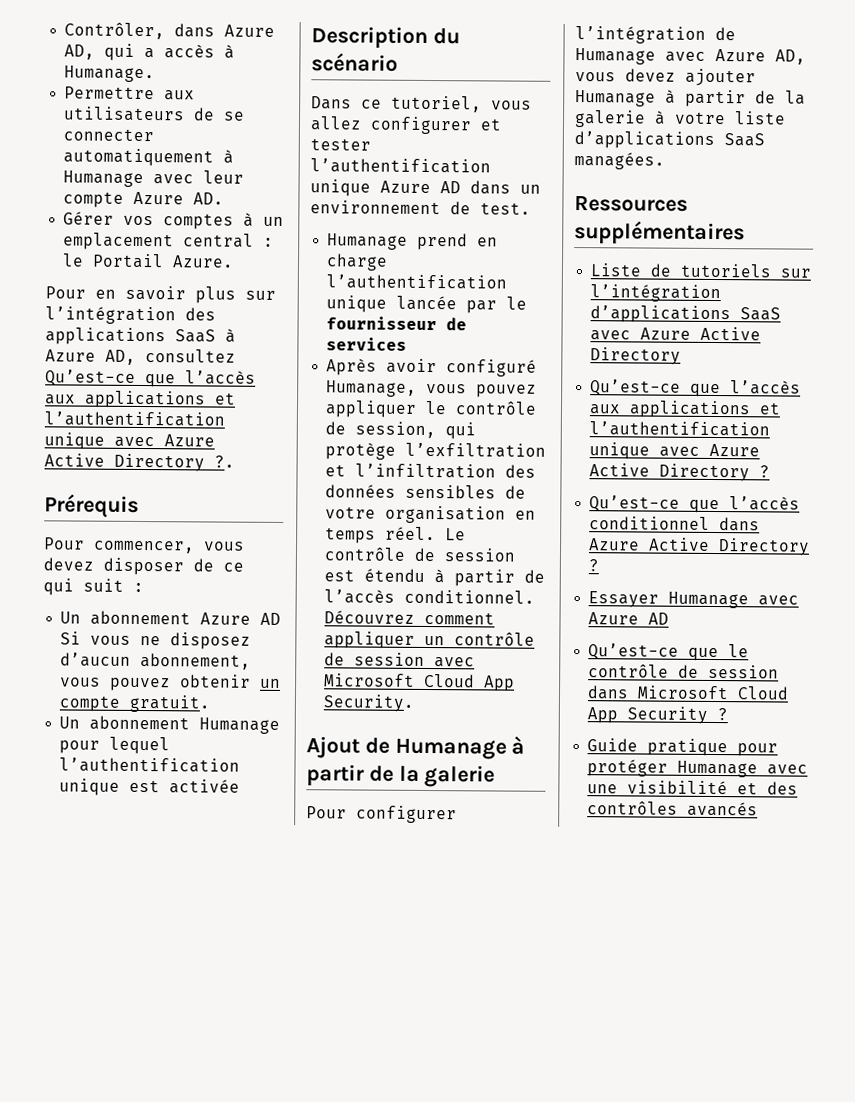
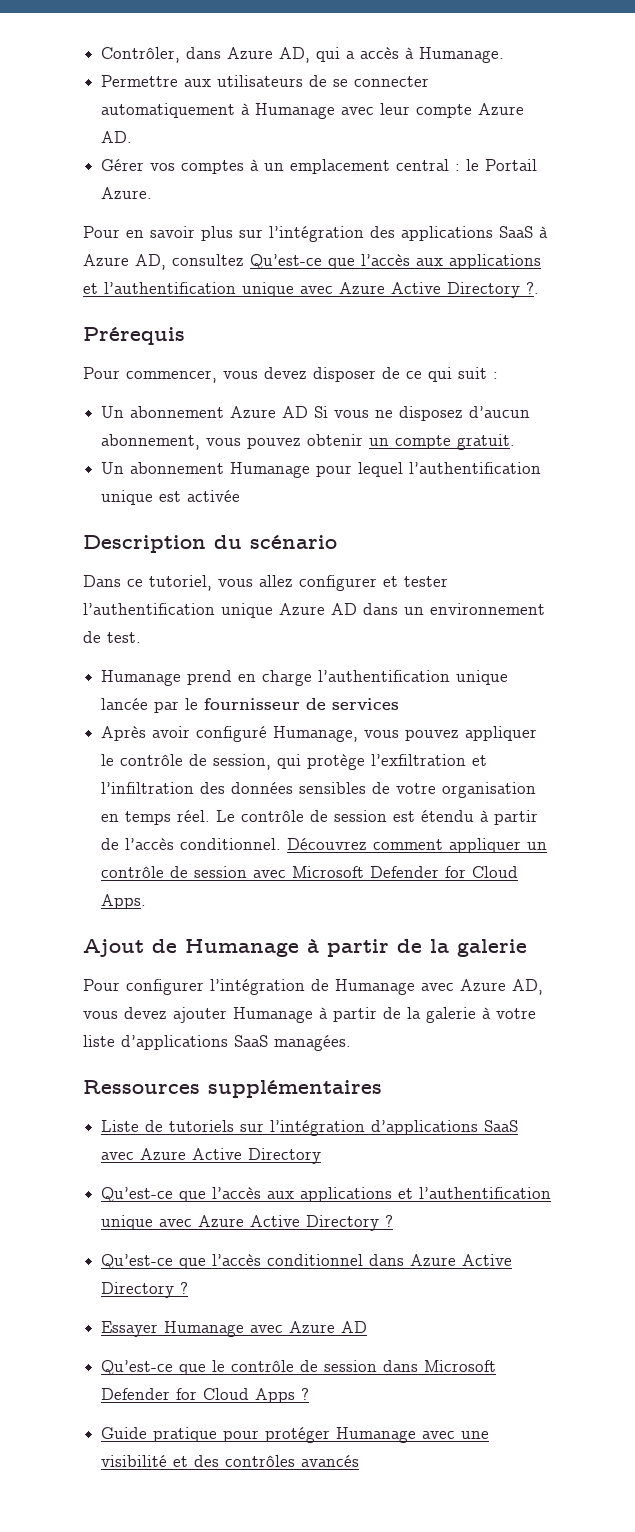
[424,673,516,692] [323,694,415,712] Cloud App Security. -> [370,866,519,878] [101,894,147,909] Defender for Cloud Apps.
[737,686,790,700] [587,706,709,724] Cloud App Security -> [101,1388,296,1403] Defender for Cloud Apps

